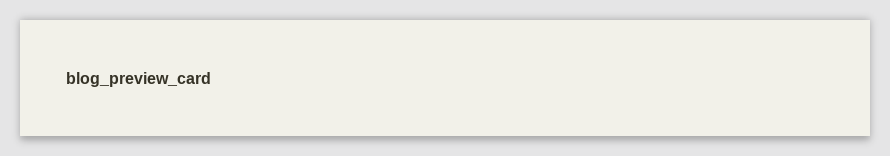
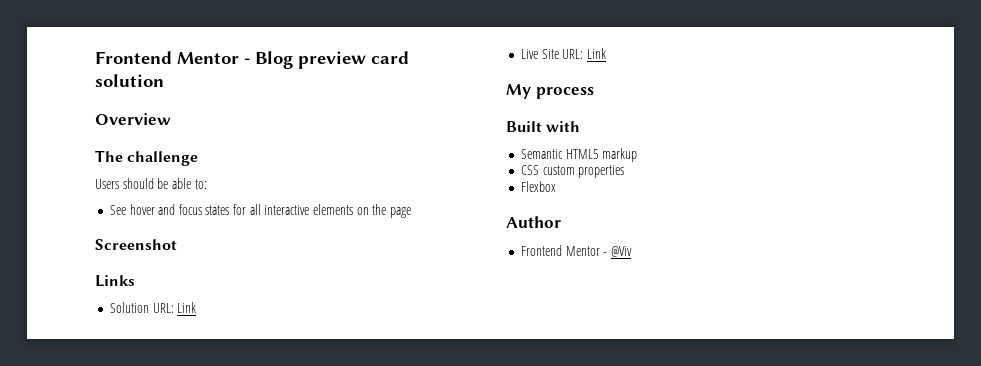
[66,72,211,87] blog_preview_card -> [95,51,409,69] [95,74,164,87] [95,113,171,125] [95,150,199,166] [95,178,207,189] [109,204,411,218] [95,239,177,250] [95,275,135,287] [109,302,197,313] [520,48,606,59] [506,84,594,99] [506,121,581,132] [520,148,638,162] [520,165,625,178] [520,181,556,192] [506,216,561,228] [520,245,632,257] Frontend Mentor - Blog preview card solution // Overview // The challenge // Users should be able to: // See hover and focus states for all interactive elements on the page // Screenshot // Links // Solution URL: Link // Live Site URL: Link // My process // Built with // Semantic HTML5 markup // CSS custom properties // Flexbox // Author // Frontend Mentor - @Viv

